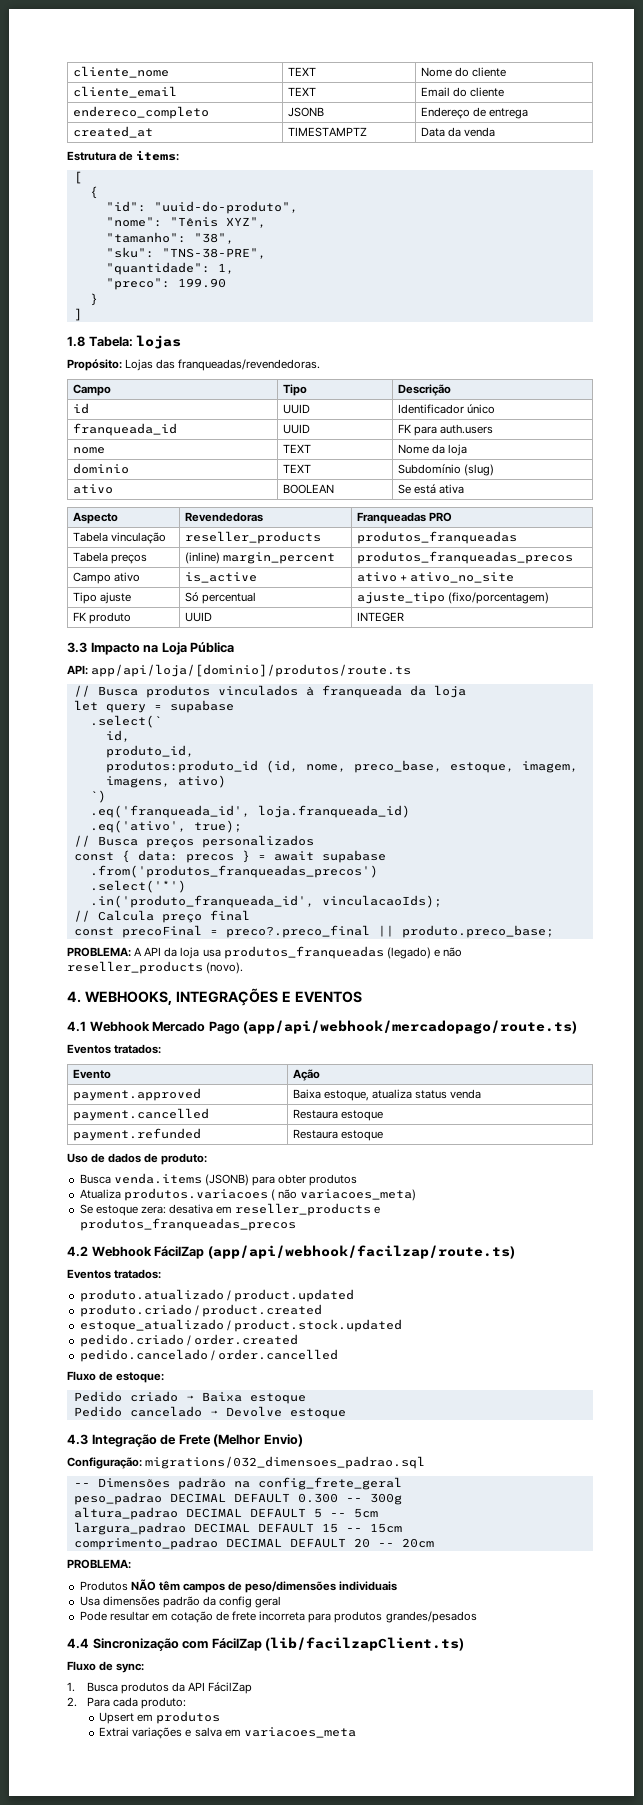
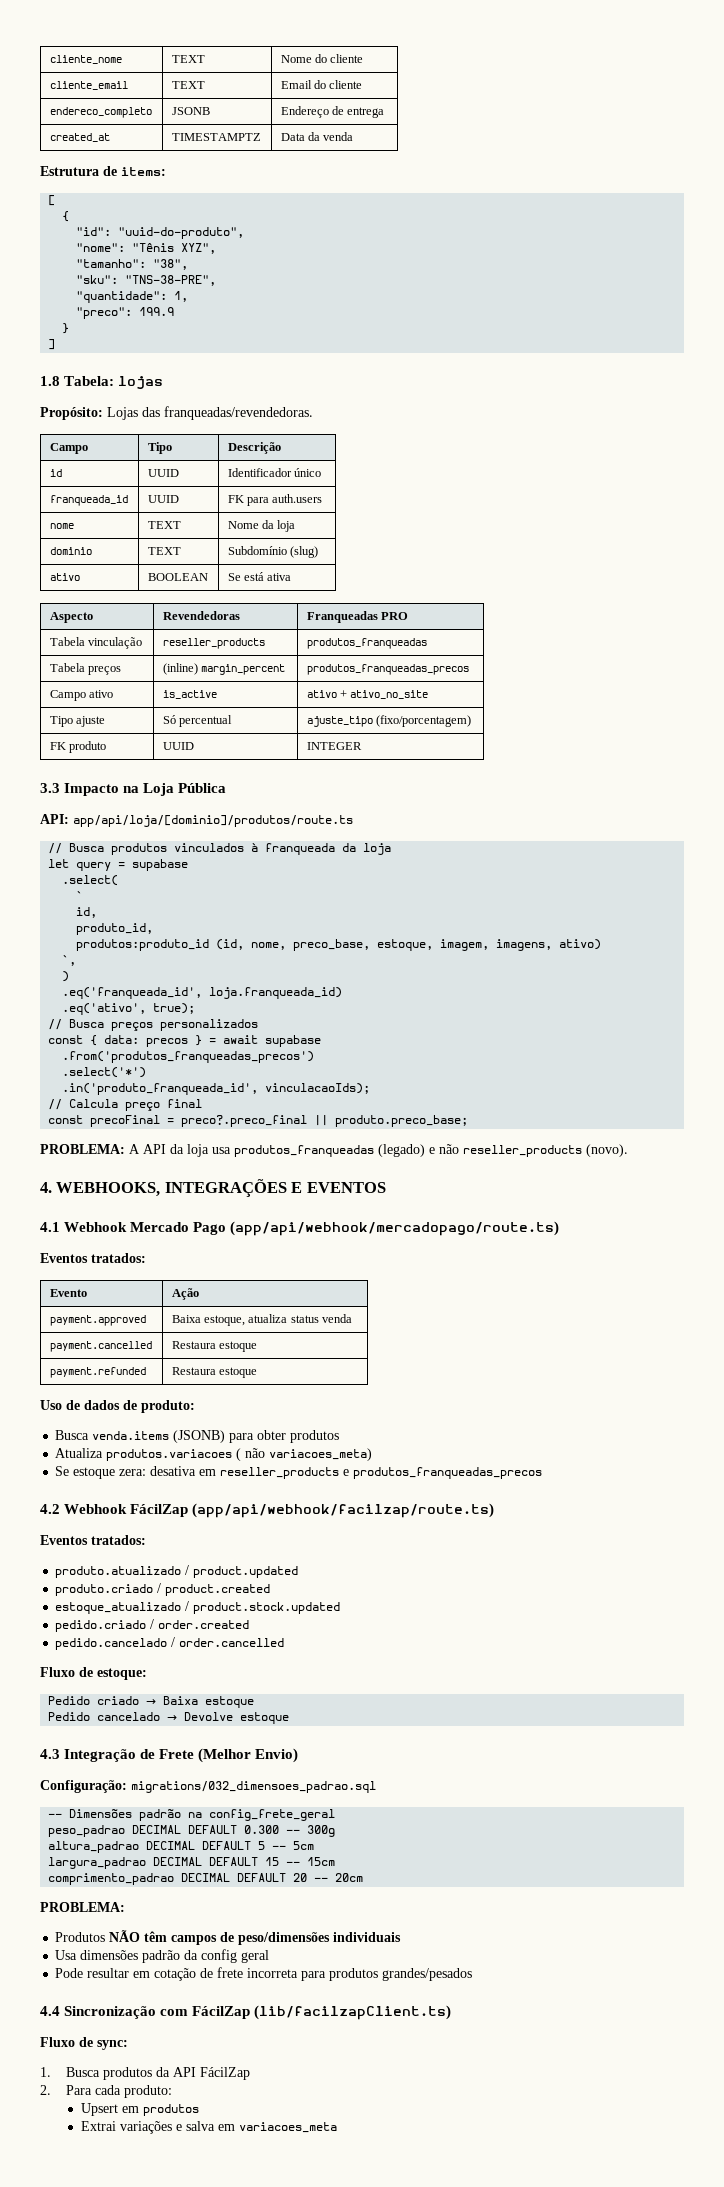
[177,278,226,288] 199.90 -> [139,307,175,316] 199.9
[89,715,162,728] .select(` -> [62,875,119,886] [76,891,84,900] .select( // `
[89,790,106,803] `) -> [62,955,77,966] [62,971,70,982] `, // )

